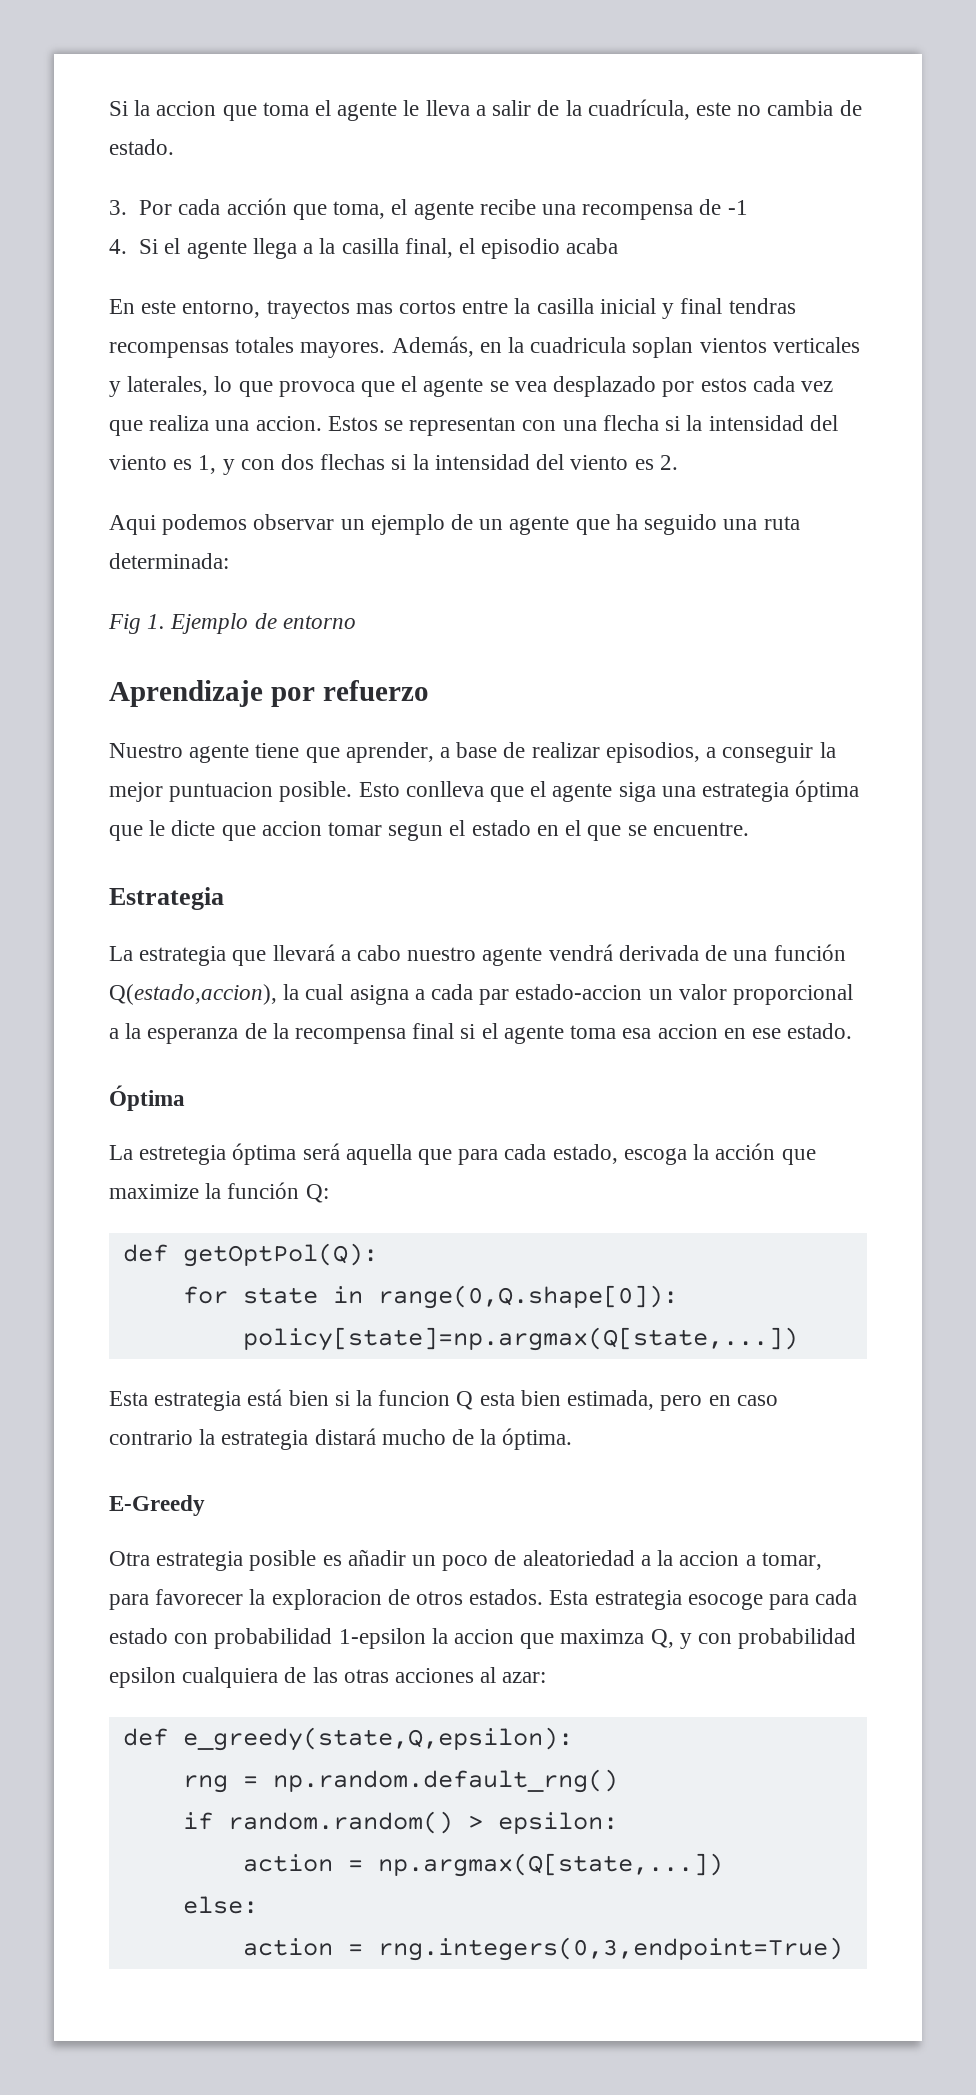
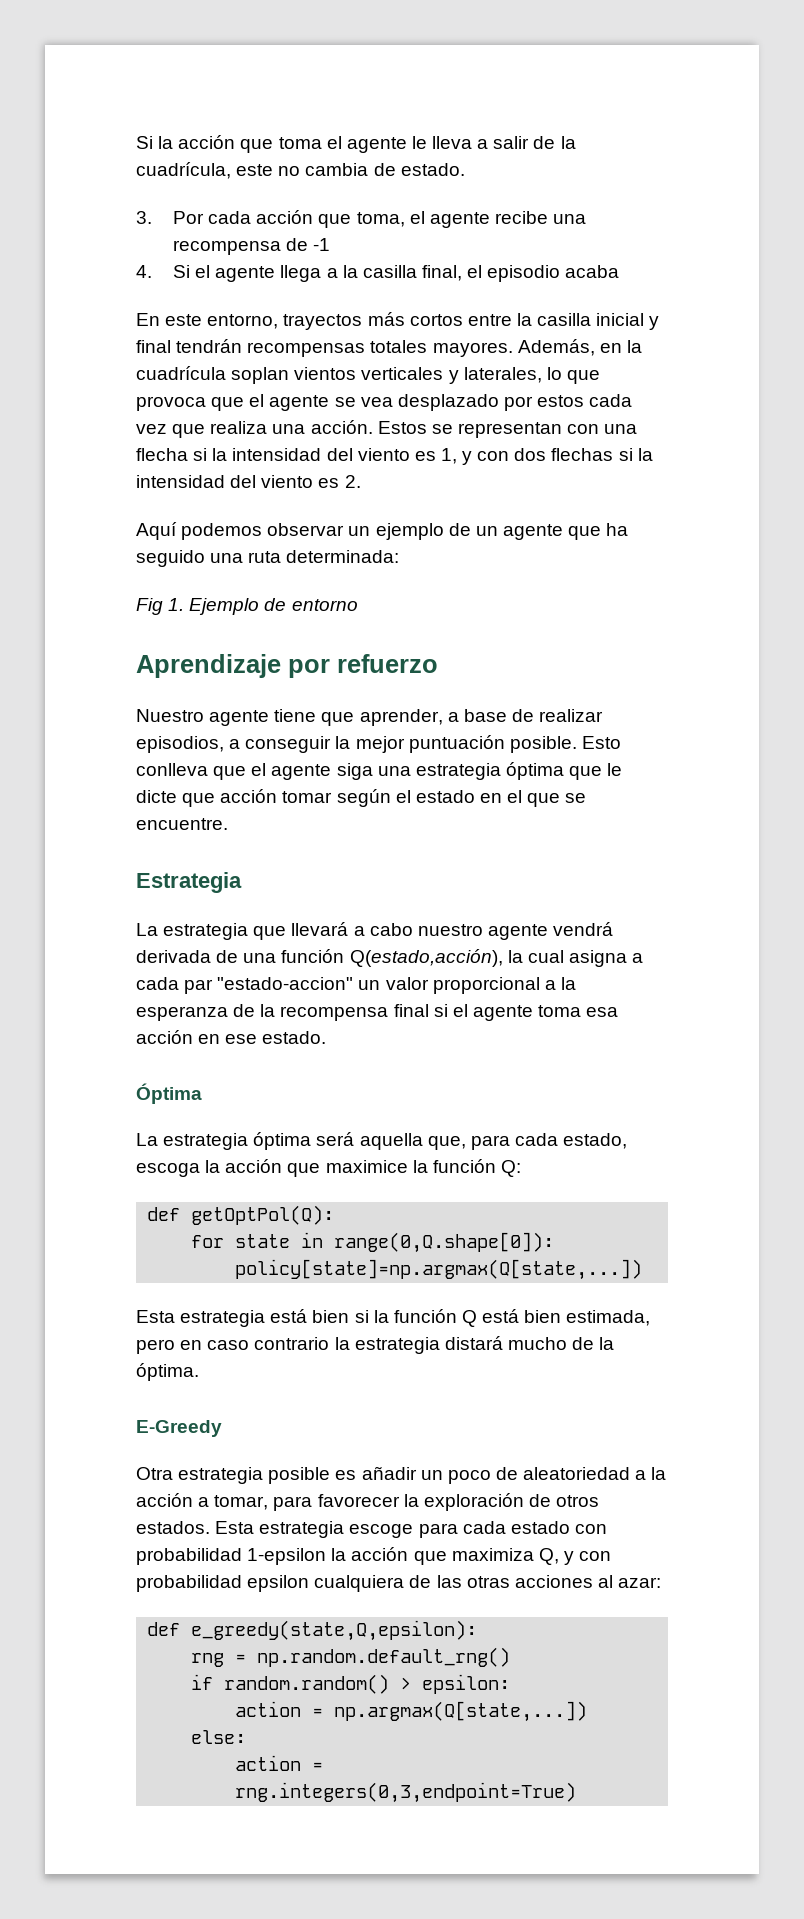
[156,101,217,116] accion -> [178,135,236,149] acción
[355,303,393,314] mas -> [367,312,405,326] más
[728,298,796,314] tendras -> [176,339,243,353] tendrán
[530,337,627,353] cuadricula -> [136,366,226,380] cuadrícula
[255,416,322,431] accion. -> [310,420,373,434] acción.
[109,515,156,535] Aqui -> [136,522,177,540] Aquí
[169,782,274,802] puntuacion -> [408,735,505,753] puntuación
[261,821,444,841] accion tomar segun -> [220,789,391,807] acción tomar según
[109,984,277,1005] Q(estado,accion), -> [349,949,503,967] Q(estado,acción),
[515,984,643,1000] estado-accion -> [217,977,354,990] "estado-accion"
[657,1024,718,1039] accion -> [136,1030,193,1044] acción
[139,1145,227,1165] estretegia -> [163,1133,249,1150] estrategia
[418,1149,453,1165] que -> [427,1136,466,1150] que,
[109,1184,199,1199] maximize -> [325,1160,408,1173] maximice
[378,1390,515,1410] funcion Q esta -> [393,1309,520,1327] función Q está
[679,1551,740,1566] accion -> [136,1493,193,1507] acción
[271,1589,382,1610] exploracion -> [423,1493,524,1511] exploración
[687,1593,763,1610] esocoge -> [349,1524,414,1538] escoge
[454,1629,645,1649] accion que maximza -> [351,1547,534,1565] acción que maximiza

